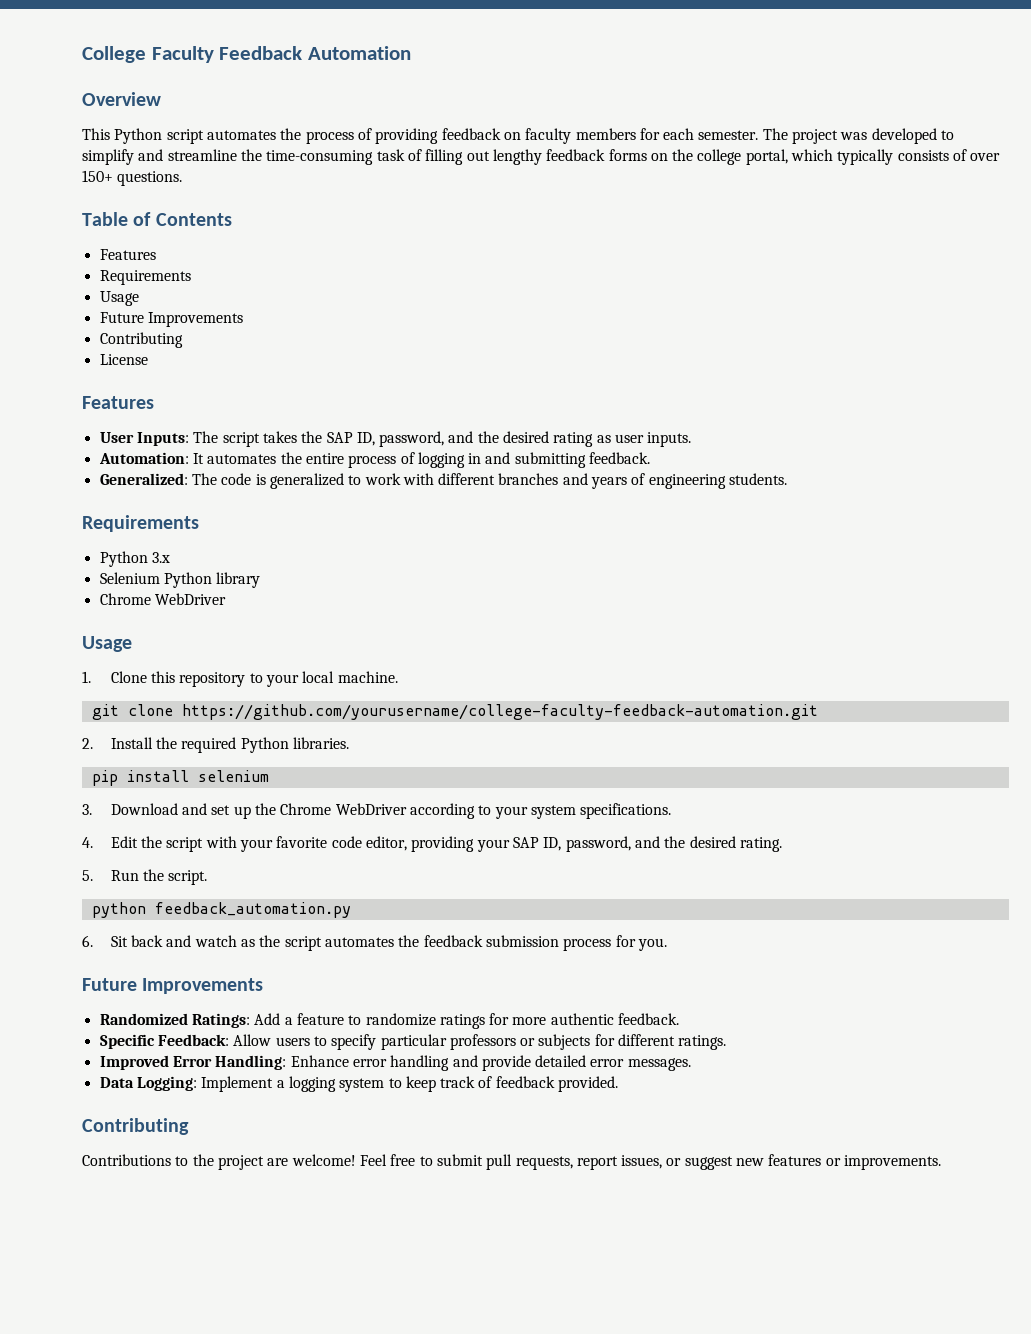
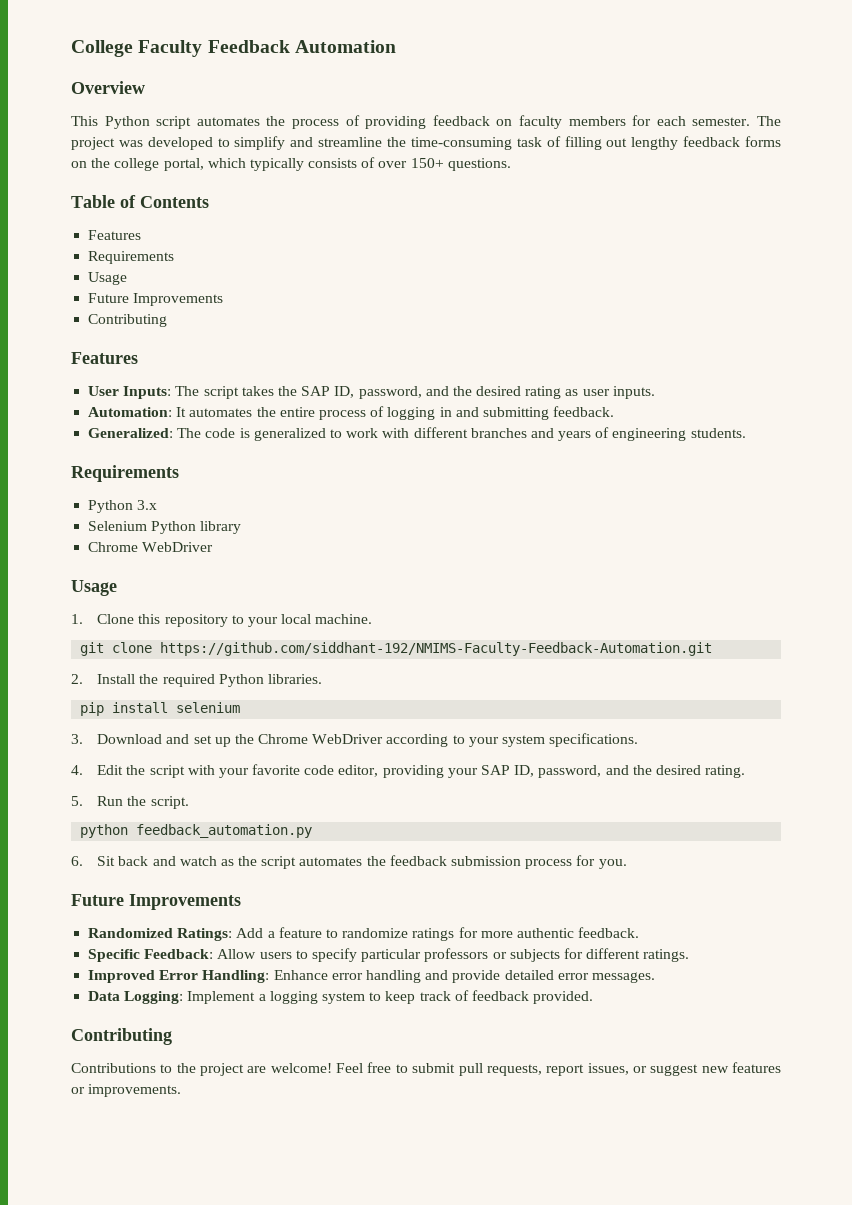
[99,354,148,365] // License -> (168, 320) none
[181,704,818,720] https://github.com/yourusername/college-faculty-feedback-automation.git -> [160,642,713,656] https://github.com/siddhant-192/NMIMS-Faculty-Feedback-Automation.git

